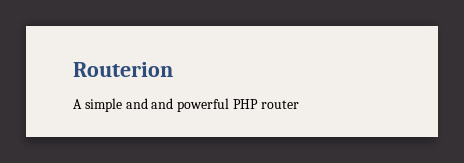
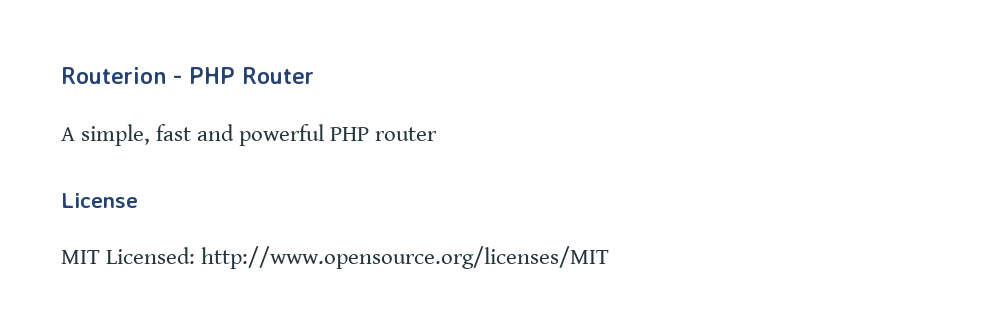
(173, 69) none -> [173,67,314,84] - PHP Router
[84,98,148,112] simple and -> [81,124,192,146] simple, fast
(299, 104) none -> [61,193,138,208] [61,246,610,269] // License // MIT Licensed: http://www.opensource.org/licenses/MIT

